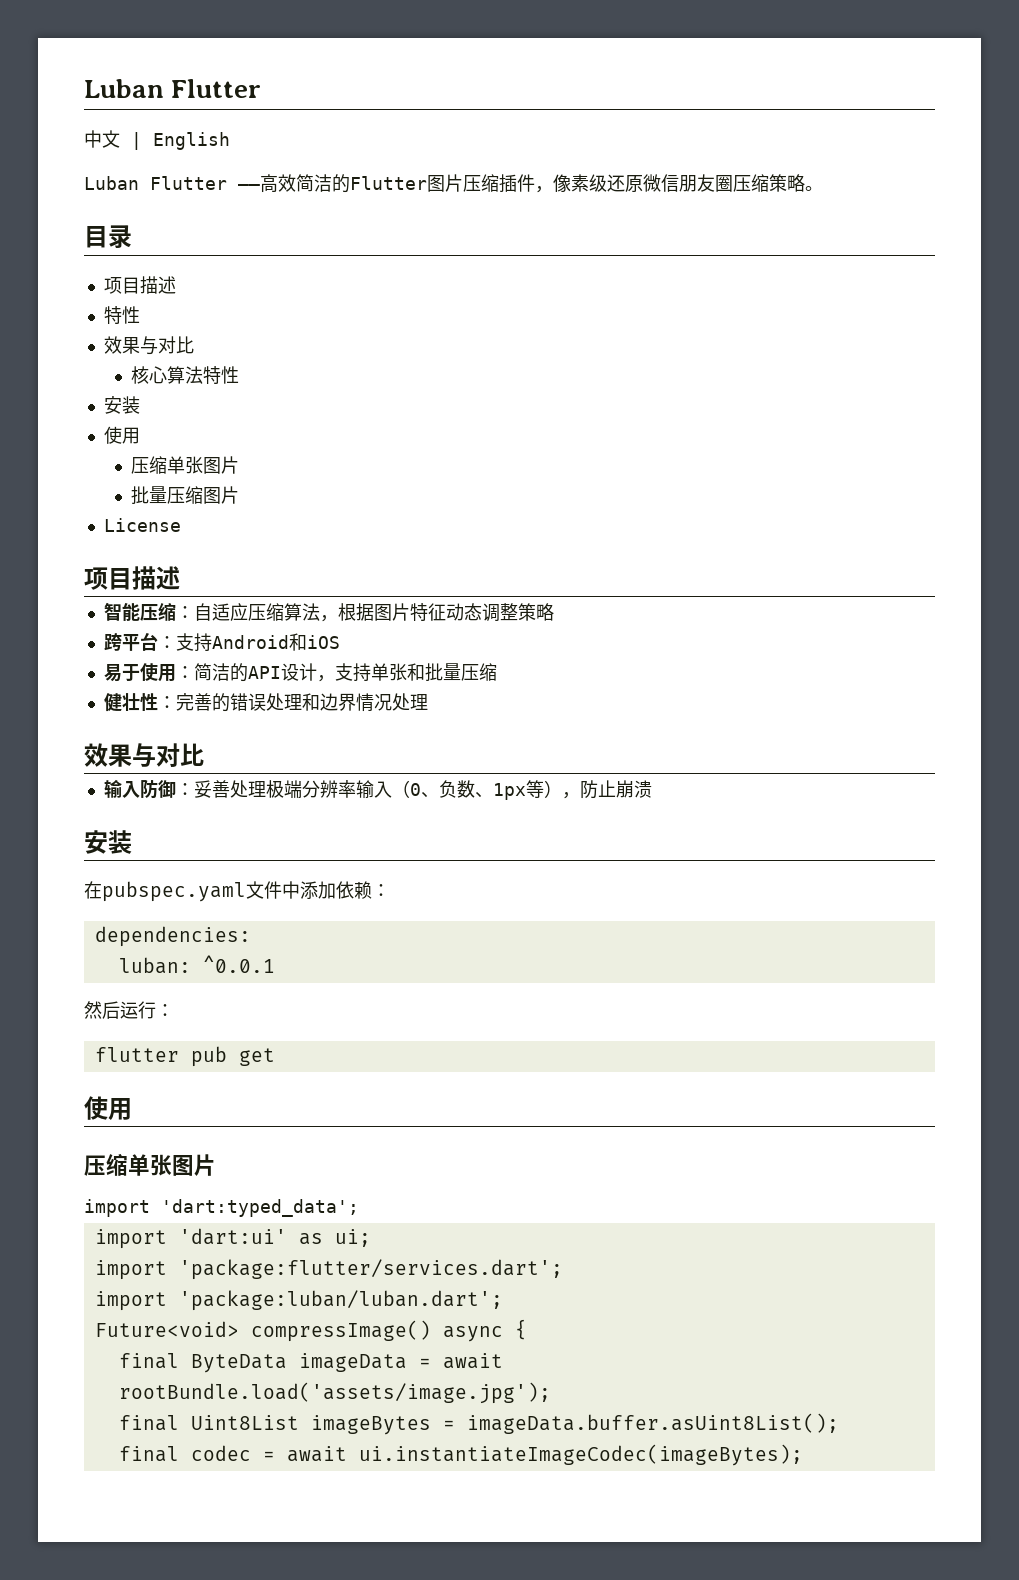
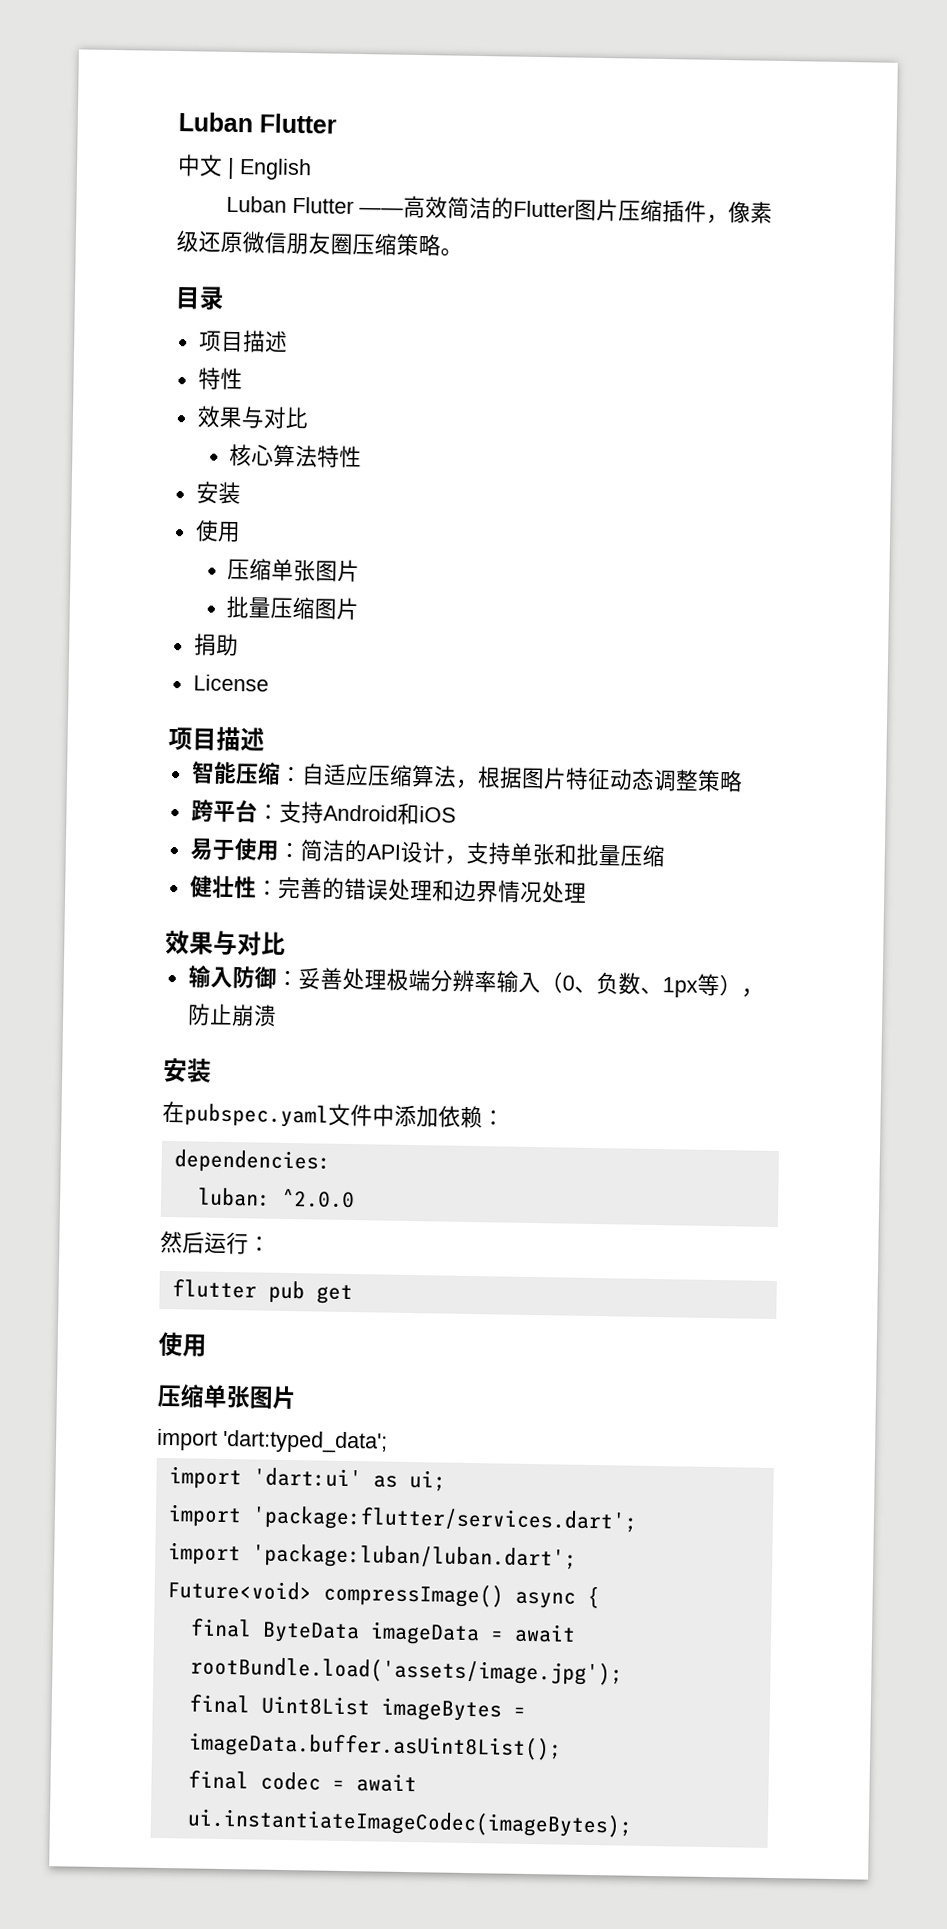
(239, 495) none -> [193,633,239,657] // 捐助
[202,955,275,973] ^0.0.1 -> [280,1188,355,1209] ^2.0.0

